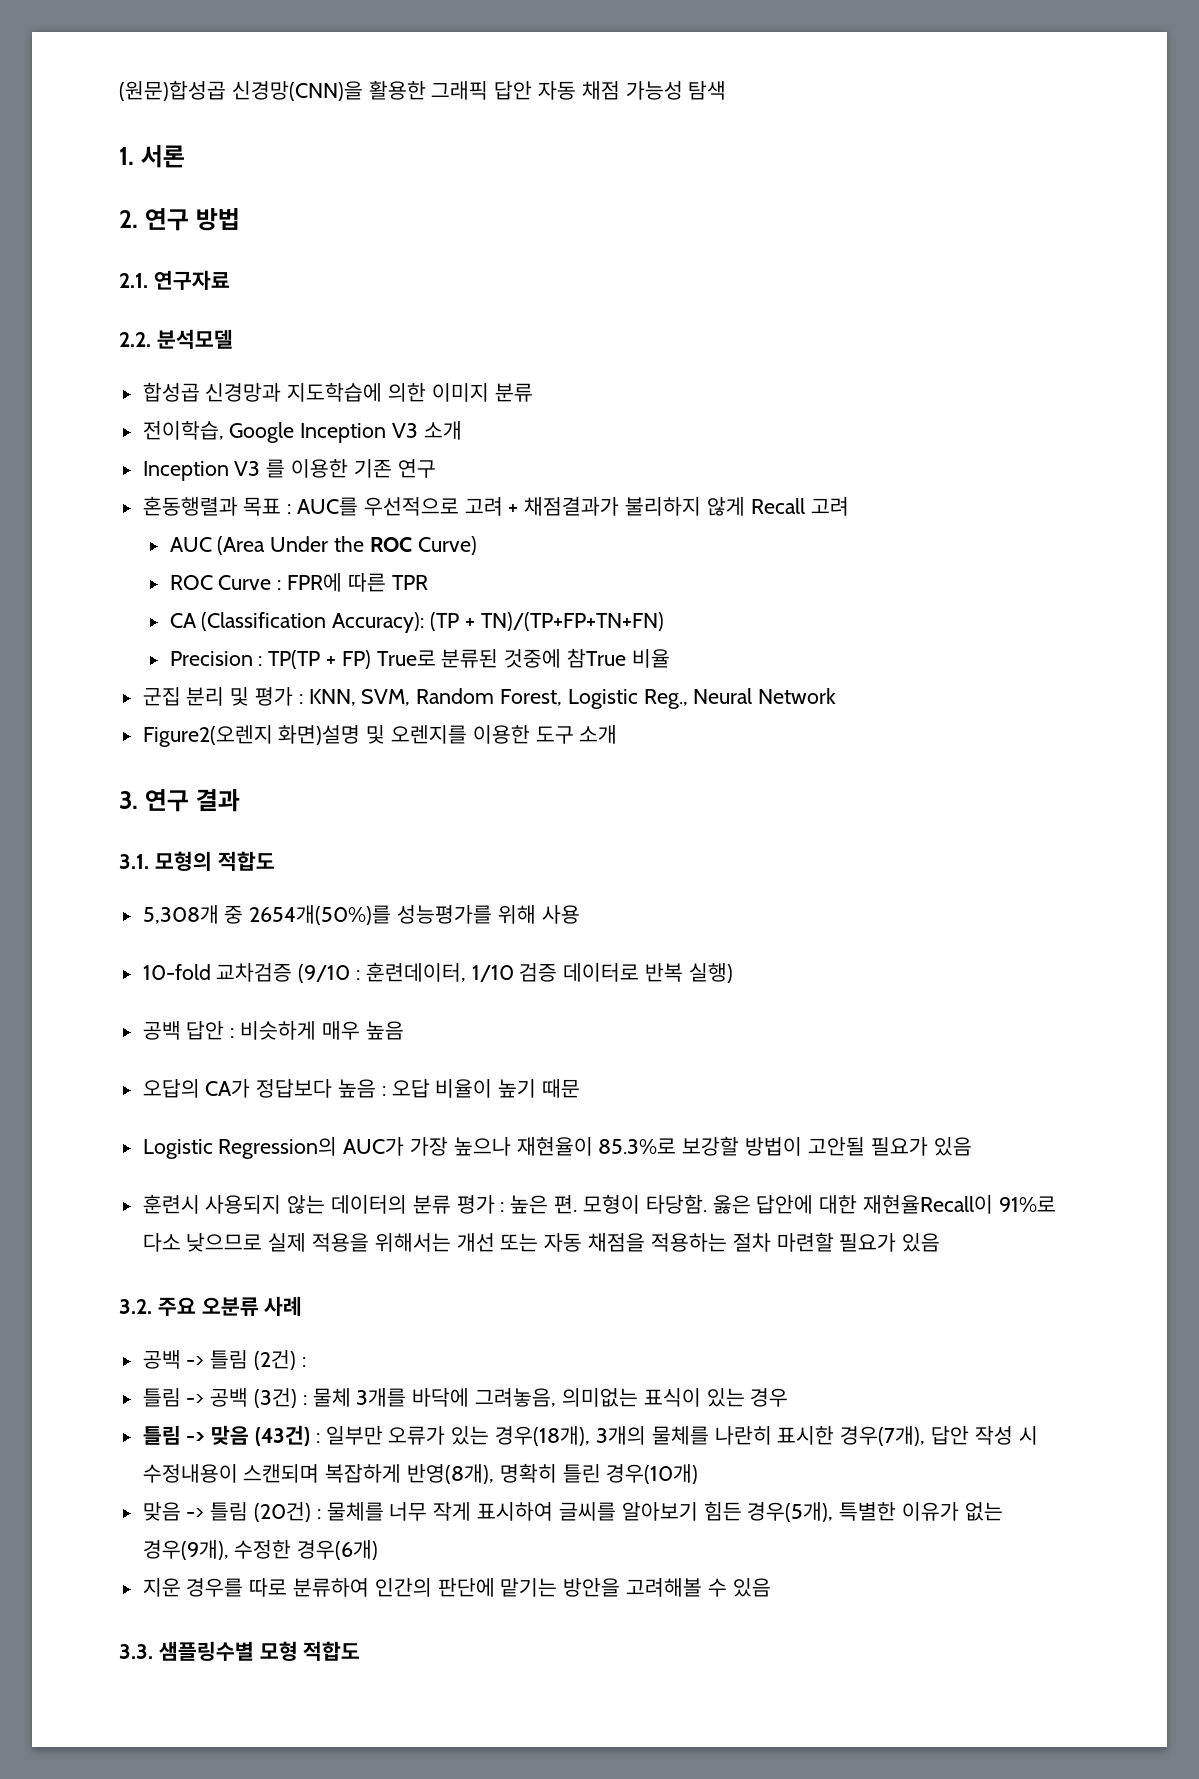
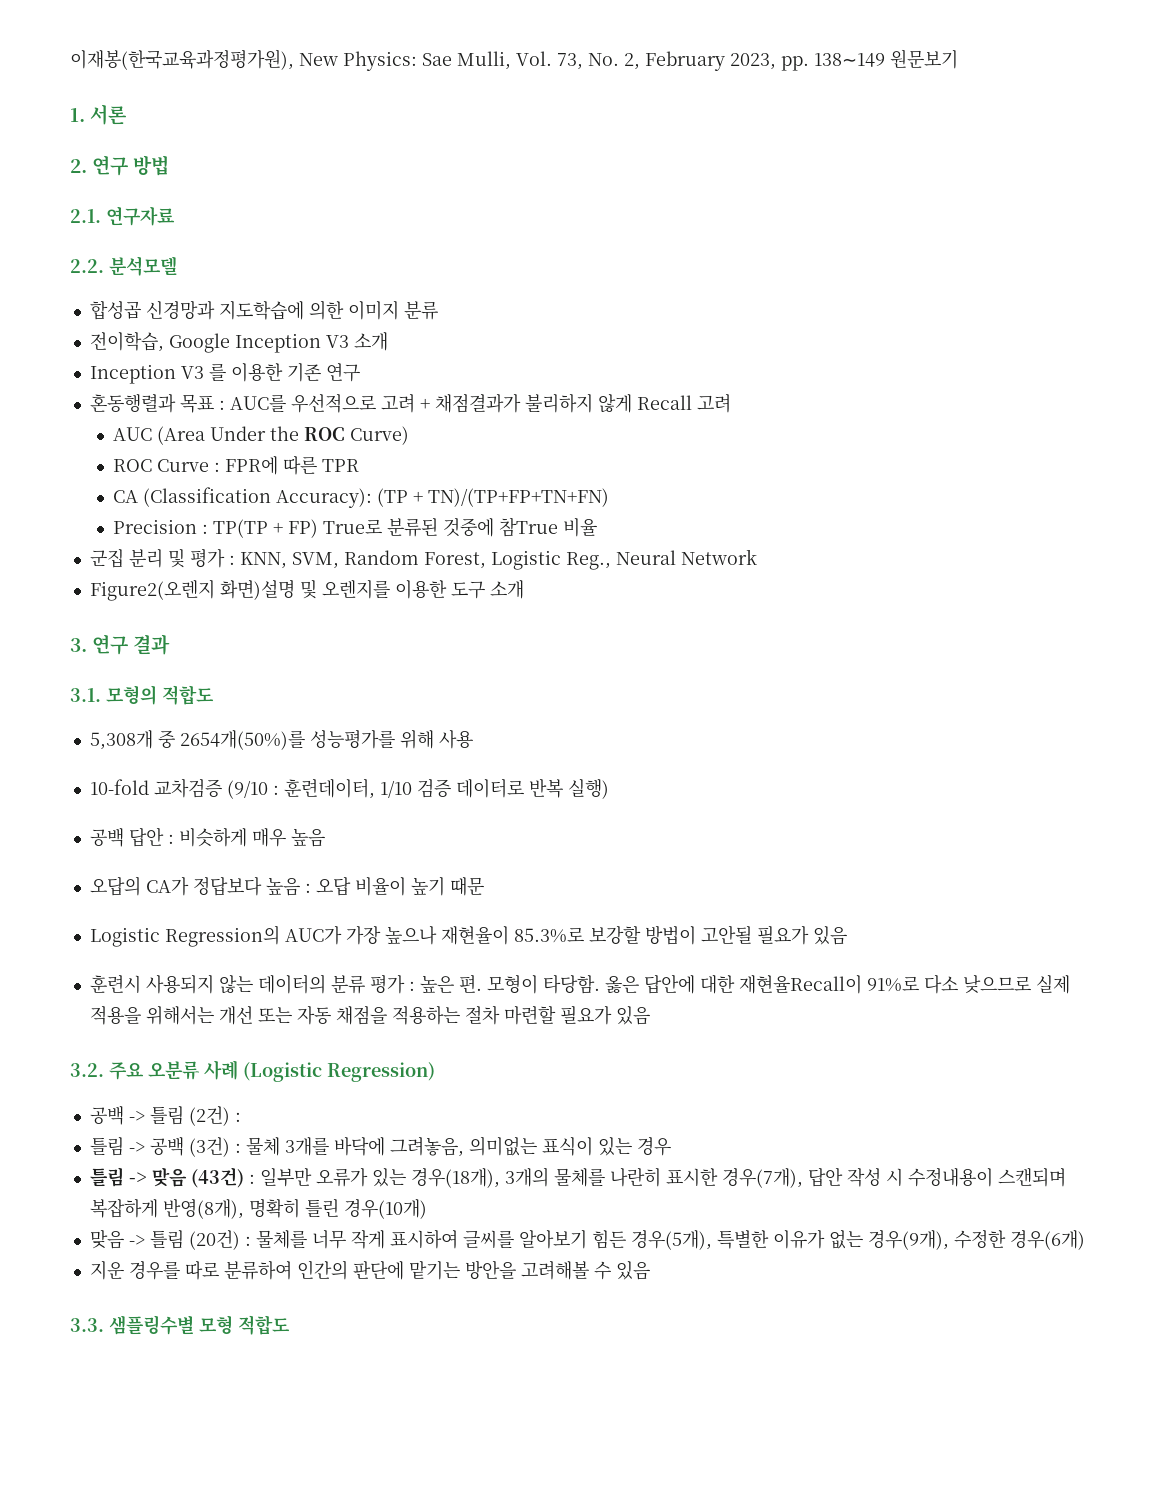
[119,80,727,101] (원문)합성곱 신경망(CNN)을 활용한 그래픽 답안 자동 채점 가능성 탐색 -> [70,49,958,71] 이재봉(한국교육과정평가원), New Physics: Sae Mulli, Vol. 73, No. 2, February 2023, pp. 138∼149 원문보기
(303, 1306) none -> [243,1062,435,1082] (Logistic Regression)

